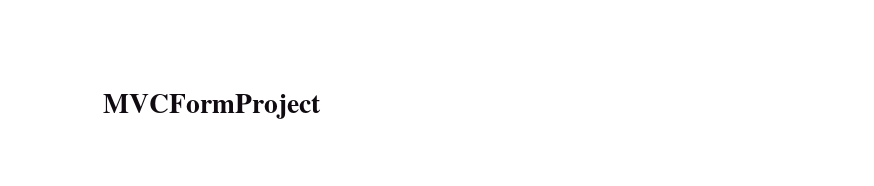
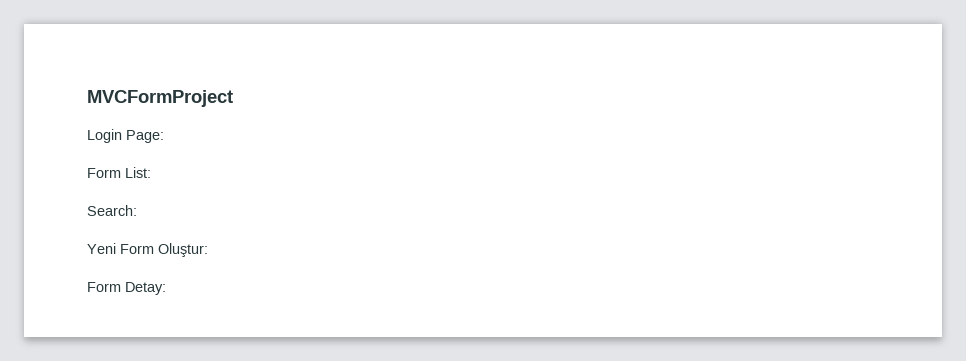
(321, 106) none -> [87,129,164,143] [87,167,151,178] [87,205,137,216] [87,243,208,257] [87,282,166,295] // Login Page: // Form List: // Search: // Yeni Form Oluştur: // Form Detay:

